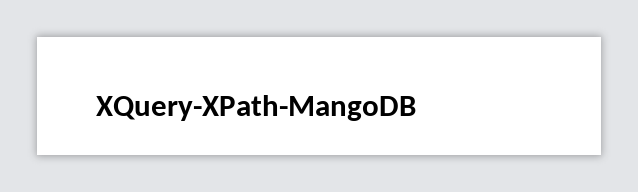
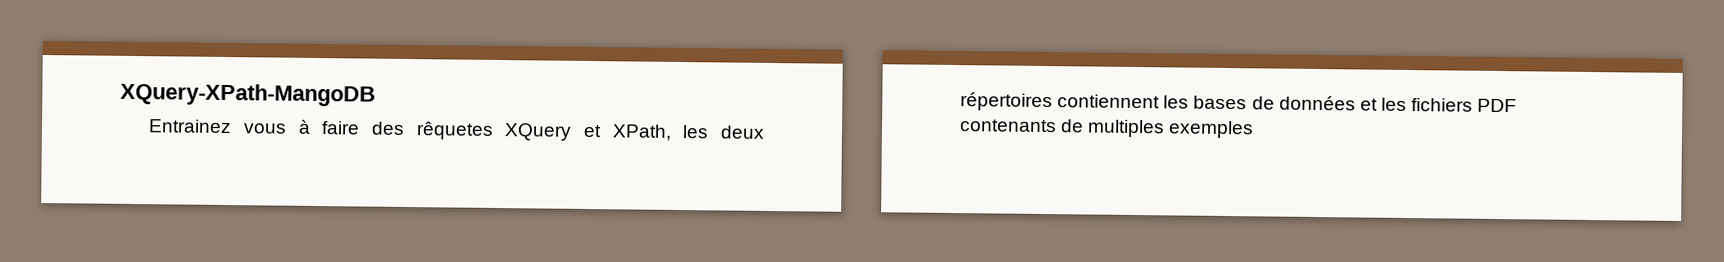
(416, 108) none -> [148,119,766,141] [960,92,1518,113] [960,119,1255,139] // Entrainez vous à faire des rêquetes XQuery et XPath, les deux répertoires contiennent les bases de données et les fichiers PDF contenants de multiples exemples

